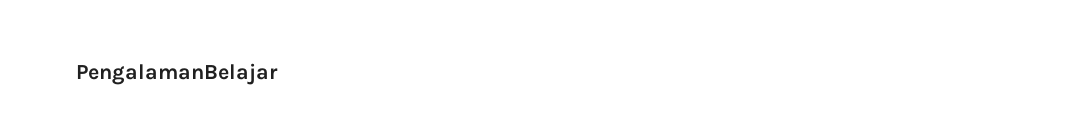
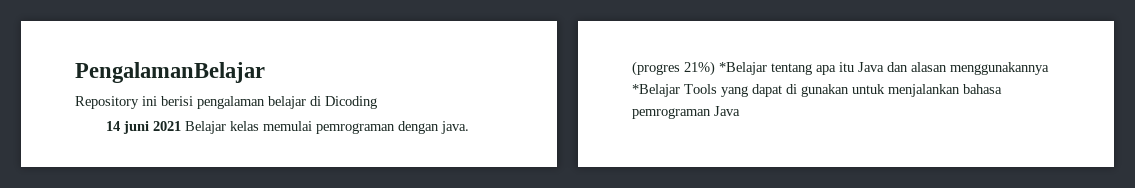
(278, 74) none -> [75,96,377,109] [106,121,470,134] [632,61,1049,76] [632,84,1002,97] [632,106,740,119] // Repository ini berisi pengalaman belajar di Dicoding // 14 juni 2021 Belajar kelas memulai pemrograman dengan java. (progres 21%) *Belajar tentang apa itu Java dan alasan menggunakannya *Belajar Tools yang dapat di gunakan untuk menjalankan bahasa pemrograman Java

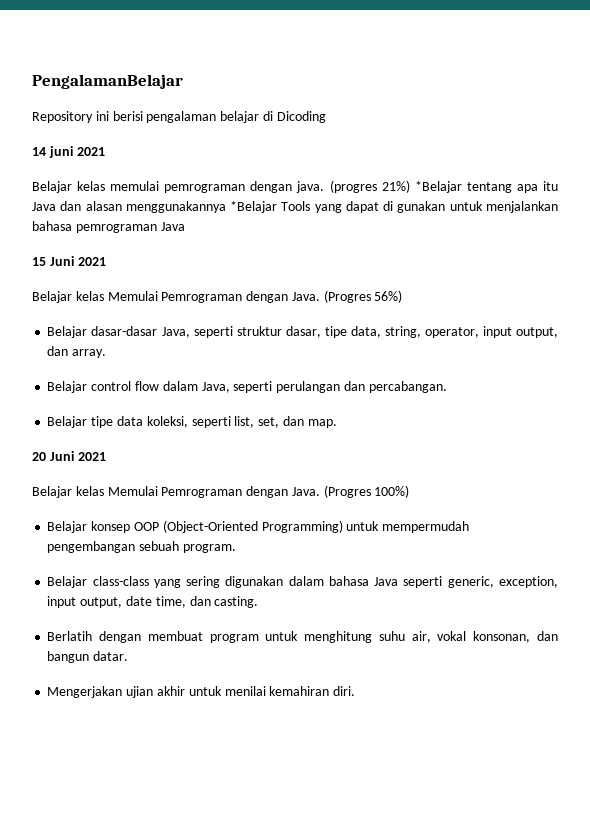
(182, 126) none -> (105, 151) //
(740, 111) none -> [32,256,106,266] [32,290,403,303] [47,326,559,338] [47,346,107,358] [47,381,447,393] [47,416,337,428] [32,451,106,461] [32,485,410,498] [47,520,470,533] [47,541,236,553] [47,576,558,588] [47,596,259,608] [47,631,558,643] [47,651,129,663] [47,686,356,698] // 15 Juni 2021 // Belajar kelas Memulai Pemrograman dengan Java. (Progres 56%) // Belajar dasar-dasar Java, seperti struktur dasar, tipe data, string, operator, input output, dan array. // Belajar control flow dalam Java, seperti perulangan dan percabangan. // Belajar tipe data koleksi, seperti list, set, dan map. // 20 Juni 2021 // Belajar kelas Memulai Pemrograman dengan Java. (Progres 100%) // Belajar konsep OOP (Object-Oriented Programming) untuk mempermudah pengembangan sebuah program. // Belajar class-class yang sering digunakan dalam bahasa Java seperti generic, exception, input output, date time, dan casting. // Berlatih dengan membuat program untuk menghitung suhu air, vokal konsonan, dan bangun datar. // Mengerjakan ujian akhir untuk menilai kemahiran diri.

